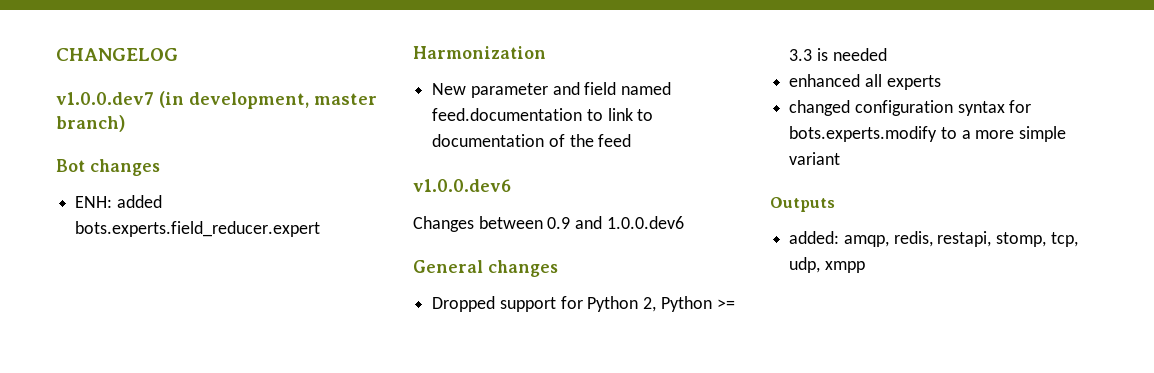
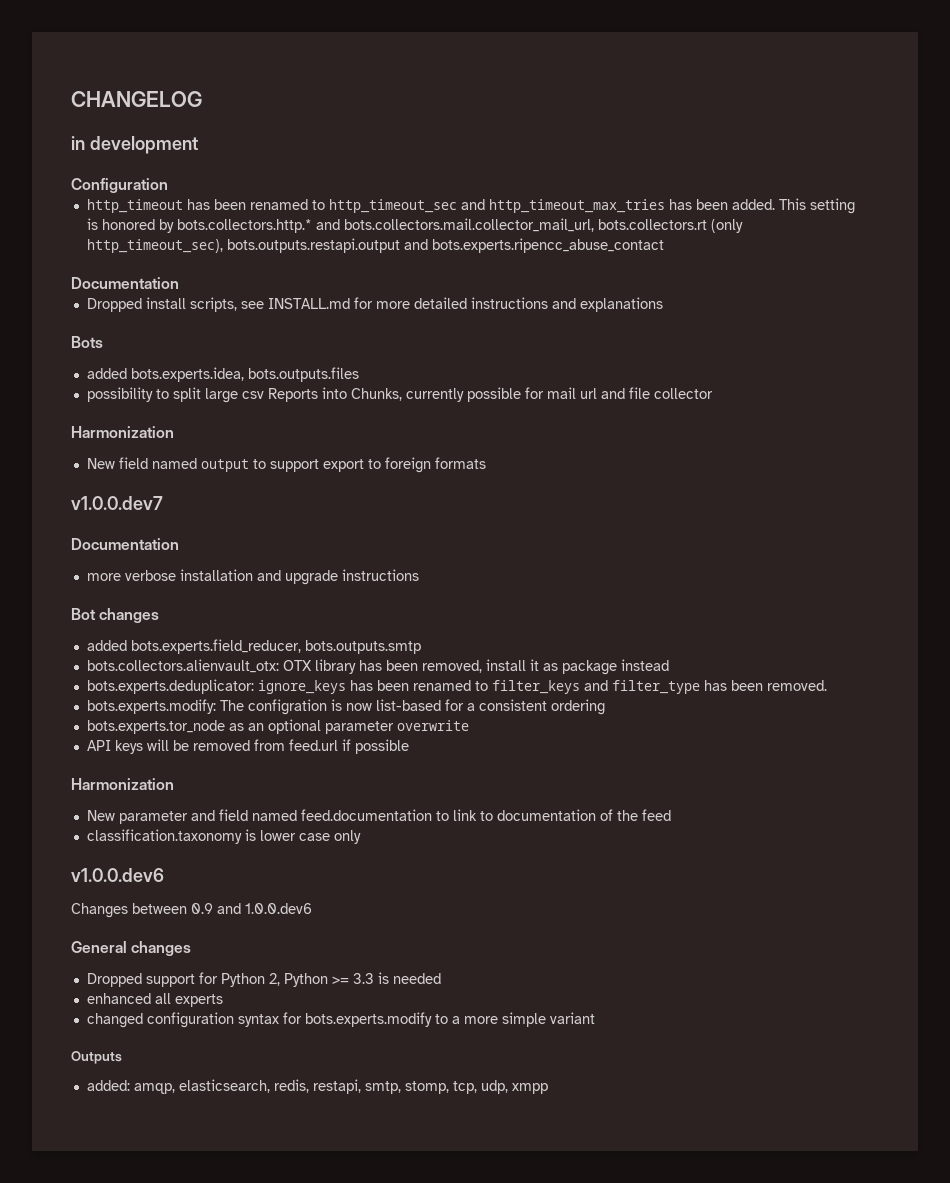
[56,91,377,109] [56,115,125,132] [56,159,160,176] [75,195,162,208] [75,221,321,237] v1.0.0.dev7 (in development, master branch) // Bot changes // ENH: added bots.experts.field_reducer.expert -> [71,136,198,154] [71,178,168,193] [86,198,855,214] [86,218,743,233] [86,238,664,253] [71,277,179,289] [86,297,663,312] [71,336,103,348] [86,367,359,382] [86,387,713,403] [71,426,174,438] [86,457,486,473] [71,496,163,510] [71,538,179,550] [86,569,419,585] [71,608,160,623] [86,639,421,654] [86,659,669,675] [86,679,827,694] [86,699,605,715] [86,719,469,734] [86,739,409,754] in development // Configuration // http_timeout has been renamed to http_timeout_sec and http_timeout_max_tries has been added. This setting is honored by bots.collectors.http.* and bots.collectors.mail.collector_mail_url, bots.collectors.rt (only http_timeout_sec), bots.outputs.restapi.output and bots.experts.ripencc_abuse_contact // Documentation // Dropped install scripts, see INSTALL.md for more detailed instructions and explanations // Bots // added bots.experts.idea, bots.outputs.files // possibility to split large csv Reports into Chunks, currently possible for mail url and file collector // Harmonization // New field named output to support export to foreign formats // v1.0.0.dev7 // Documentation // more verbose installation and upgrade instructions // Bot changes // added bots.experts.field_reducer, bots.outputs.smtp // bots.collectors.alienvault_otx: OTX library has been removed, install it as package instead // bots.experts.deduplicator: ignore_keys has been renamed to filter_keys and filter_type has been removed. // bots.experts.modify: The configration is now list-based for a consistent ordering // bots.experts.tor_node as an optional parameter overwrite // API keys will be removed from feed.url if possible
(632, 140) none -> [86,829,361,844] // classification.taxonomy is lower case only
(889, 241) none -> [178,1079,270,1093] elasticsearch,
(992, 239) none -> [364,1081,401,1094] smtp,

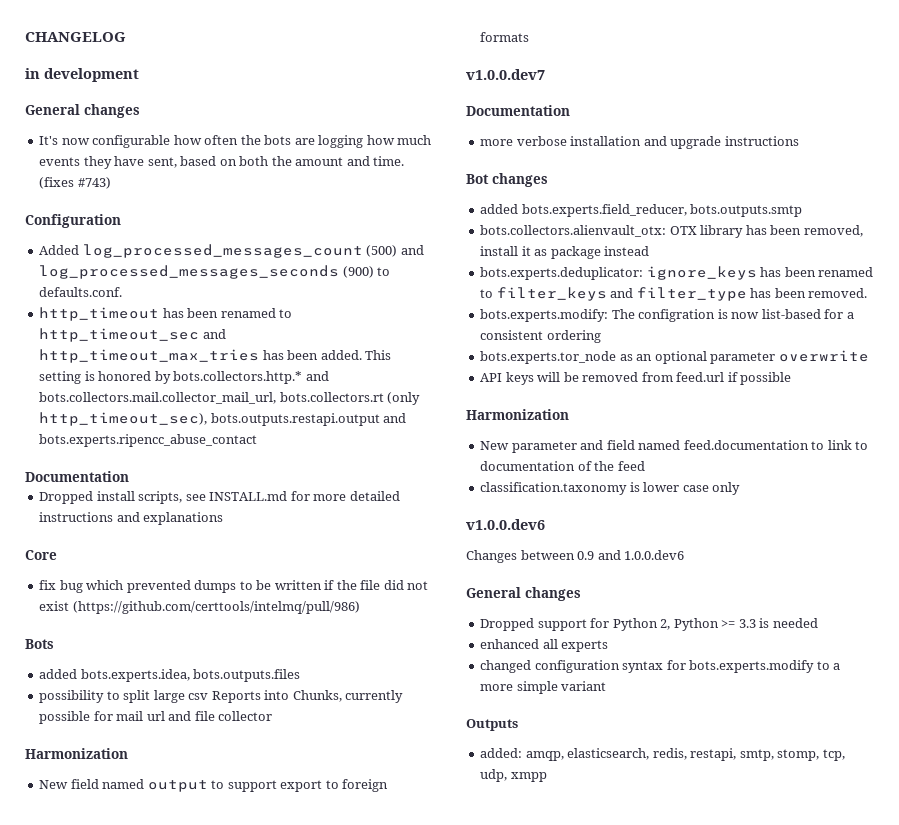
[71,178,168,193] Configuration -> [25,104,140,118] [39,135,432,148] [39,156,405,169] [39,177,111,189] [25,214,121,228] [39,244,424,258] [39,265,391,279] [39,287,123,297] General changes // It's now configurable how often the bots are logging how much events they have sent, based on both the amount and time. (fixes #743) // Configuration // Added log_processed_messages_count (500) and log_processed_messages_seconds (900) to defaults.conf.
(663, 304) none -> [25,550,57,560] [39,580,429,593] [39,601,360,614] // Core // fix bug which prevented dumps to be written if the file did not exist (https://github.com/certtools/intelmq/pull/986)

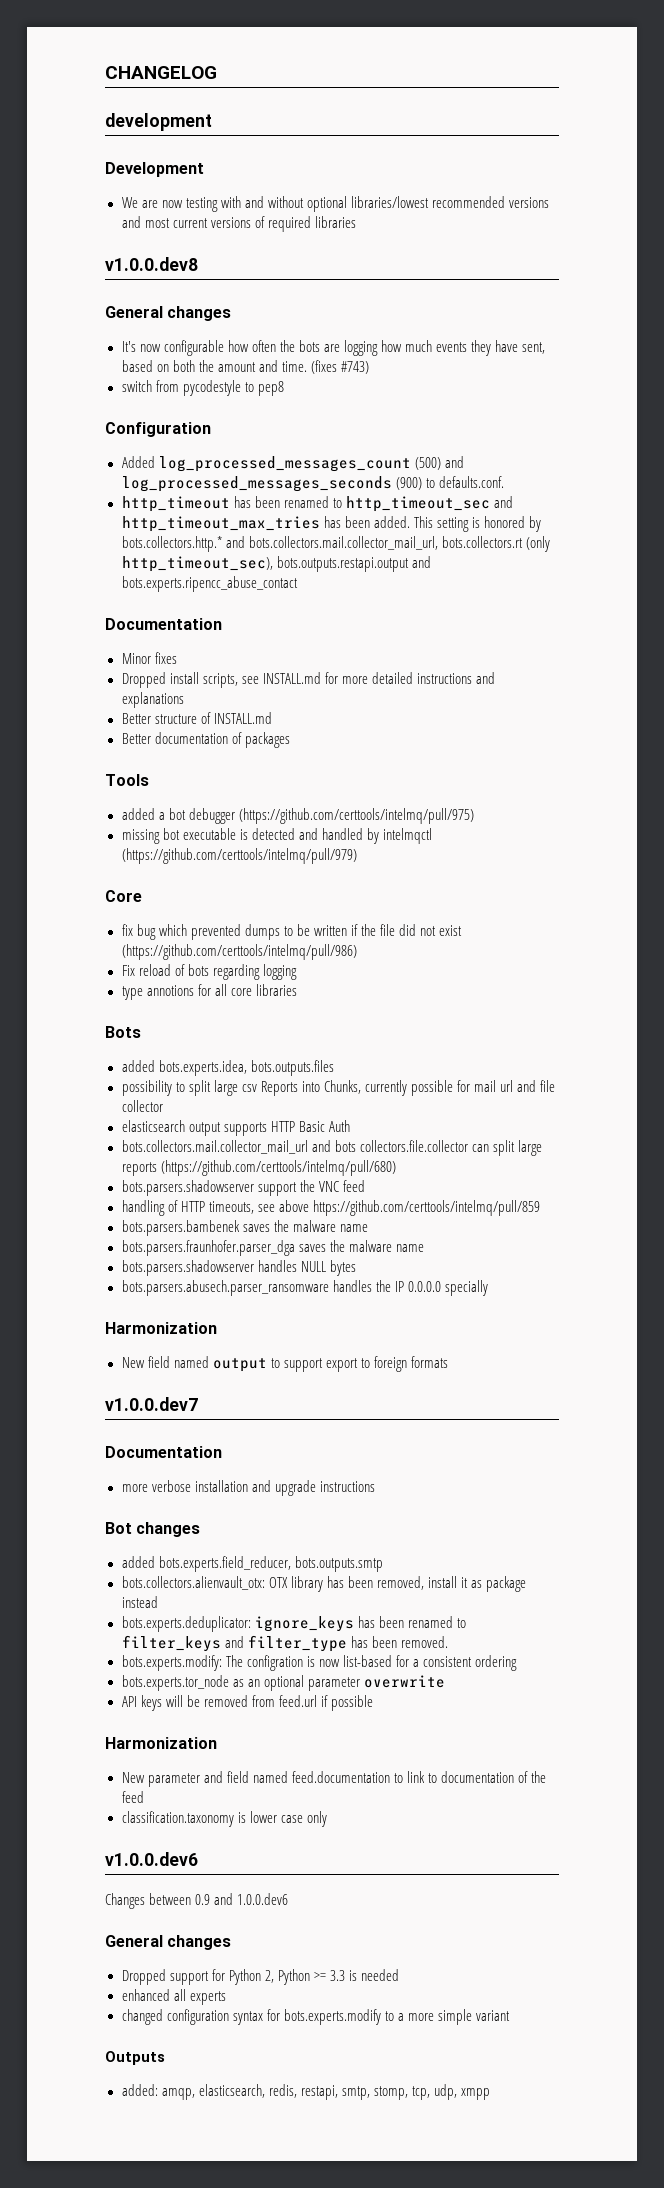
[25,68,40,79] in -> (217, 72) none
(139, 75) none -> [105,162,204,177] [121,196,549,212] [121,216,356,232] [105,257,198,271] // Development // We are now testing with and without optional libraries/lowest recommended versions and most current versions of required libraries // v1.0.0.dev8
(111, 183) none -> [121,380,284,396] // switch from pycodestyle to pep8
(129, 476) none -> [121,652,177,664] // Minor fixes
(224, 518) none -> [121,712,272,724] [121,732,290,748] [105,774,149,786] [121,808,474,824] [121,828,432,844] [121,848,357,864] // Better structure of INSTALL.md // Better documentation of packages // Tools // added a bot debugger (https://github.com/certtools/intelmq/pull/975) // missing bot executable is detected and handled by intelmqctl (https://github.com/certtools/intelmq/pull/979)
(360, 607) none -> [121,964,297,980] [121,984,297,1000] // Fix reload of bots regarding logging // type annotions for all core libraries
(273, 716) none -> [121,1120,350,1136] [121,1140,542,1156] [121,1160,396,1176] [121,1180,365,1196] [121,1200,540,1216] [121,1220,368,1236] [121,1240,424,1256] [121,1260,356,1276] [121,1280,488,1296] // elasticsearch output supports HTTP Basic Auth // bots.collectors.mail.collector_mail_url and bots collectors.file.collector can split large reports (https://github.com/certtools/intelmq/pull/680) // bots.parsers.shadowserver support the VNC feed // handling of HTTP timeouts, see above https://github.com/certtools/intelmq/pull/859 // bots.parsers.bambenek saves the malware name // bots.parsers.fraunhofer.parser_dga saves the malware name // bots.parsers.shadowserver handles NULL bytes // bots.parsers.abusech.parser_ransomware handles the IP 0.0.0.0 specially

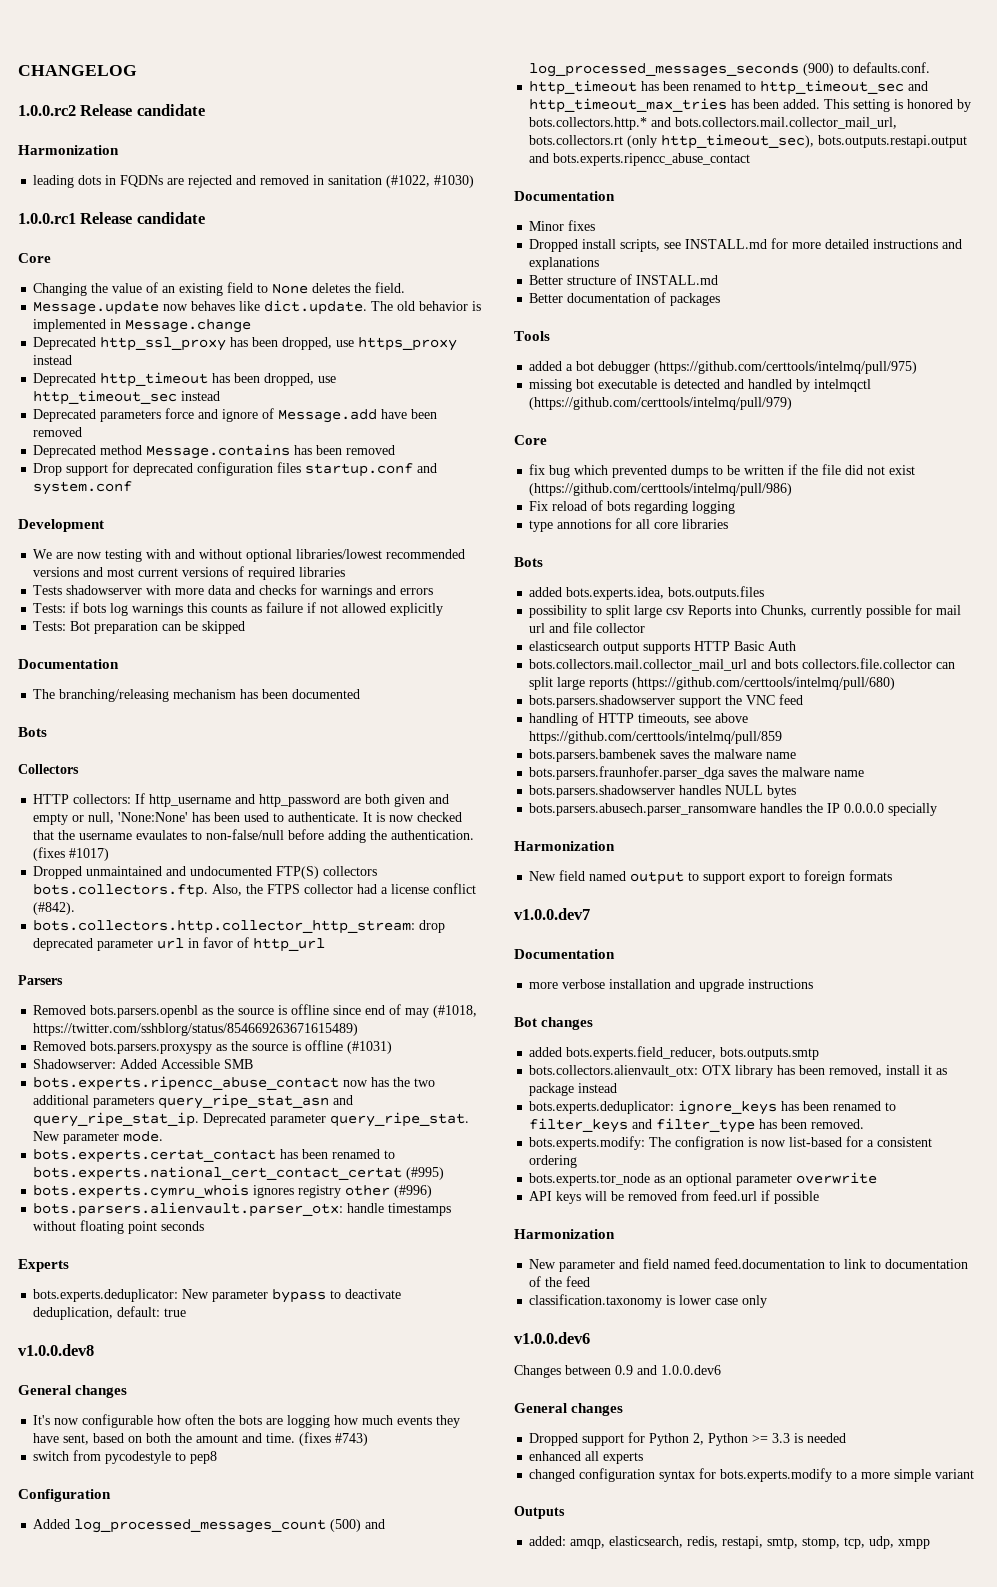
[105,113,212,131] development -> [18,104,205,116] [18,145,119,155] [33,175,475,188] [18,212,205,224] [18,253,51,263] [33,282,406,296] [33,300,482,315] [33,319,252,333] [33,337,458,351] [33,355,73,365] [33,372,337,387] [33,390,221,405] [33,408,438,423] [33,427,83,437] [33,444,396,459] [33,462,438,477] [33,481,133,495] 1.0.0.rc2 Release candidate // Harmonization // leading dots in FQDNs are rejected and removed in sanitation (#1022, #1030) // 1.0.0.rc1 Release candidate // Core // Changing the value of an existing field to None deletes the field. // Message.update now behaves like dict.update. The old behavior is implemented in Message.change // Deprecated http_ssl_proxy has been dropped, use https_proxy instead // Deprecated http_timeout has been dropped, use http_timeout_sec instead // Deprecated parameters force and ignore of Message.add have been removed // Deprecated method Message.contains has been removed // Drop support for deprecated configuration files startup.conf and system.conf
(356, 222) none -> [33,584,434,598] [33,602,444,616] [33,621,246,634] [18,659,119,669] [33,689,361,702] [18,727,47,737] [18,764,79,774] [33,793,450,807] [33,812,463,825] [33,829,475,843] [33,847,110,861] [33,866,378,879] [33,883,477,898] [33,902,76,915] [33,920,446,934] [33,937,326,952] [18,975,63,985] [33,1004,478,1018] [33,1023,359,1036] [33,1040,393,1054] [33,1059,254,1069] [33,1076,436,1091] [33,1094,354,1109] [33,1112,470,1127] [33,1131,164,1144] [33,1149,396,1163] [33,1166,445,1181] [33,1184,433,1199] [33,1202,452,1217] [33,1220,205,1234] [18,1259,69,1272] [33,1289,402,1303] [33,1306,187,1320] // Tests shadowserver with more data and checks for warnings and errors // Tests: if bots log warnings this counts as failure if not allowed explicitly // Tests: Bot preparation can be skipped // Documentation // The branching/releasing mechanism has been documented // Bots // Collectors // HTTP collectors: If http_username and http_password are both given and empty or null, 'None:None' has been used to authenticate. It is now checked that the username evaulates to non-false/null before adding the authentication. (fixes #1017) // Dropped unmaintained and undocumented FTP(S) collectors bots.collectors.ftp. Also, the FTPS collector had a license conflict (#842). // bots.collectors.http.collector_http_stream: drop deprecated parameter url in favor of http_url // Parsers // Removed bots.parsers.openbl as the source is offline since end of may (#1018, https://twitter.com/sshblorg/status/854669263671615489) // Removed bots.parsers.proxyspy as the source is offline (#1031) // Shadowserver: Added Accessible SMB // bots.experts.ripencc_abuse_contact now has the two additional parameters query_ripe_stat_asn and query_ripe_stat_ip. Deprecated parameter query_ripe_stat. New parameter mode. // bots.experts.certat_contact has been renamed to bots.experts.national_cert_contact_certat (#995) // bots.experts.cymru_whois ignores registry other (#996) // bots.parsers.alienvault.parser_otx: handle timestamps without floating point seconds // Experts // bots.experts.deduplicator: New parameter bypass to deactivate deduplication, default: true

